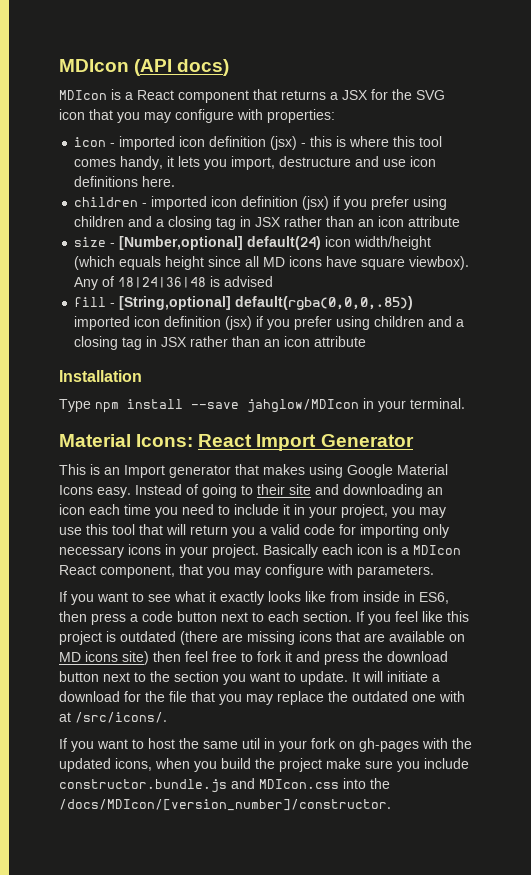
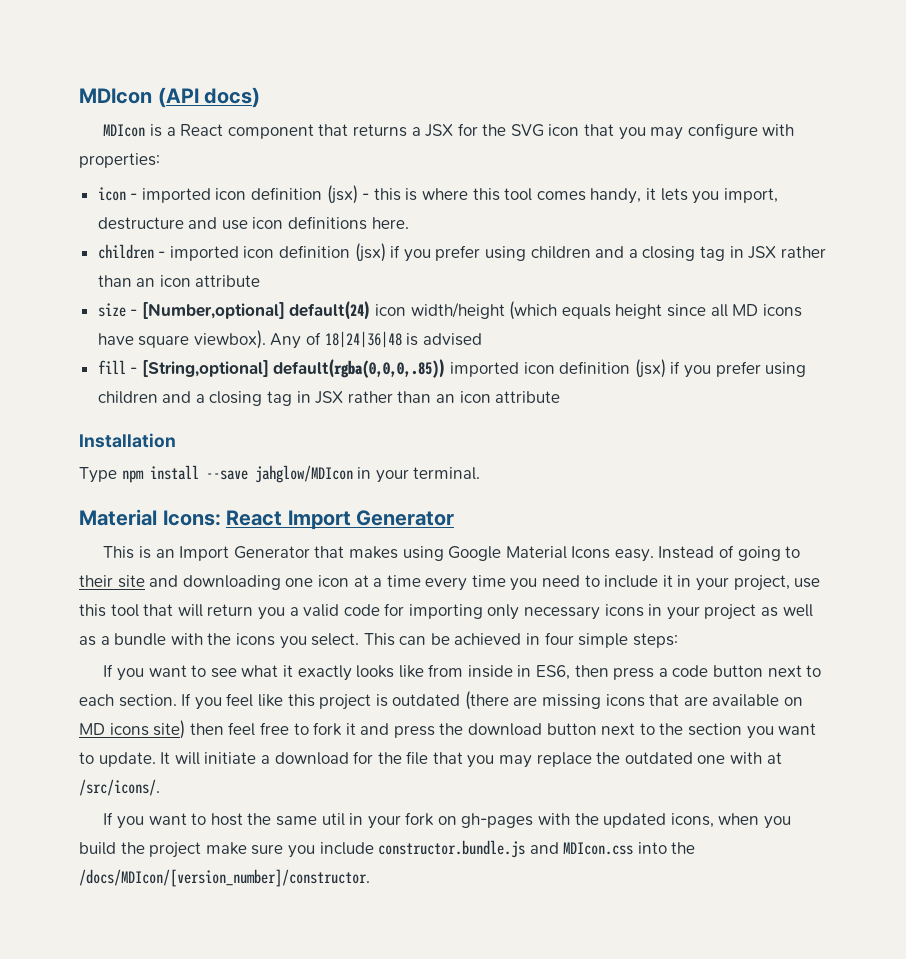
[169,465,231,478] generator -> [233,546,310,559] Generator
[427,487,443,495] [59,504,120,515] an icon each -> [285,575,468,591] one icon at a time every
[392,507,446,518] you may -> (790, 583) none
[212,544,461,558] [59,564,434,578] project. Basically each icon is a MDIcon React component, that you may configure with parameters. -> [704,604,813,620] [79,632,678,649] project as well as a bundle with the icons you select. This can be achieved in four simple steps:

